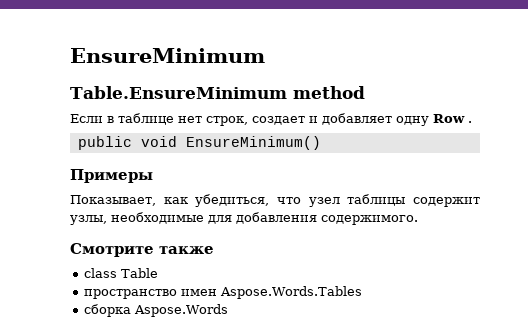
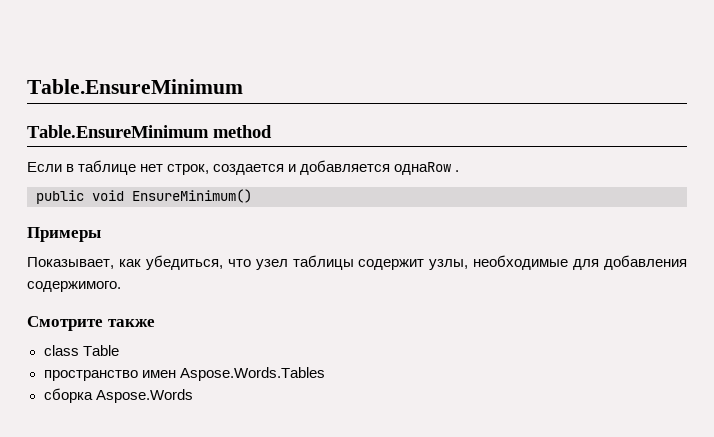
[70,48,265,63] EnsureMinimum -> [27,79,243,94] Table.EnsureMinimum
[252,113,465,126] создает и добавляет одну Row -> [213,160,452,175] создается и добавляется однаRow

